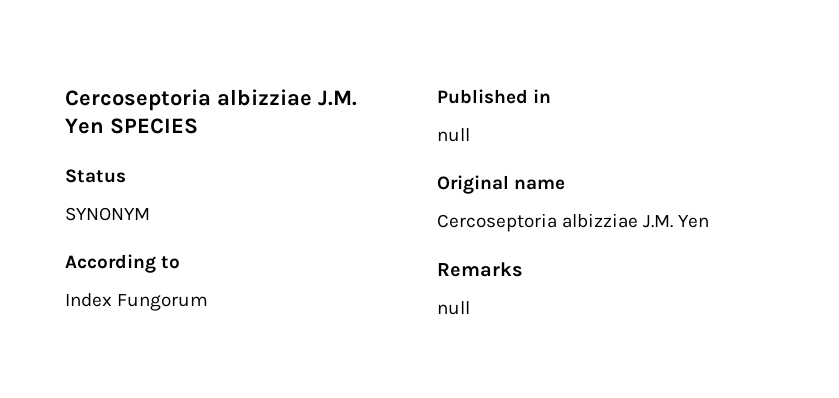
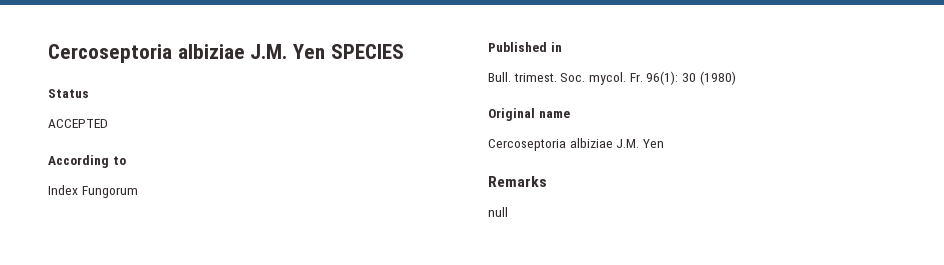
[65,89,312,111] Cercoseptoria albizziae -> [48,44,245,63] Cercoseptoria albiziae
[65,207,150,221] SYNONYM -> [48,119,108,128] ACCEPTED
[437,128,470,142] null -> [488,71,736,85] Bull. trimest. Soc. mycol. Fr. 96(1): 30 (1980)
[562,213,639,228] albizziae -> [569,138,613,148] albiziae

